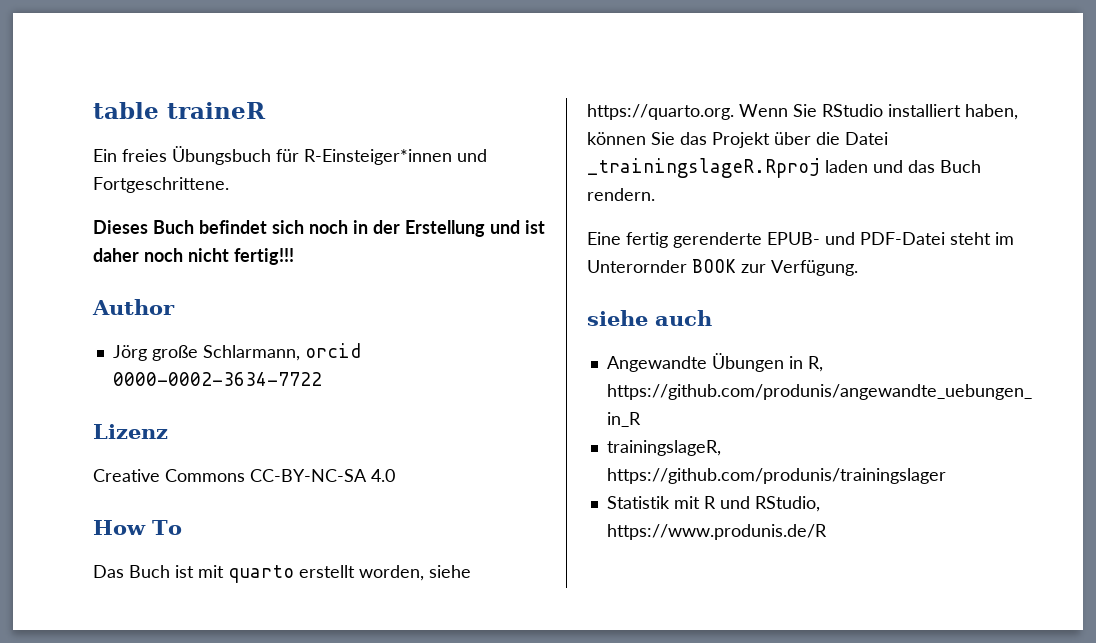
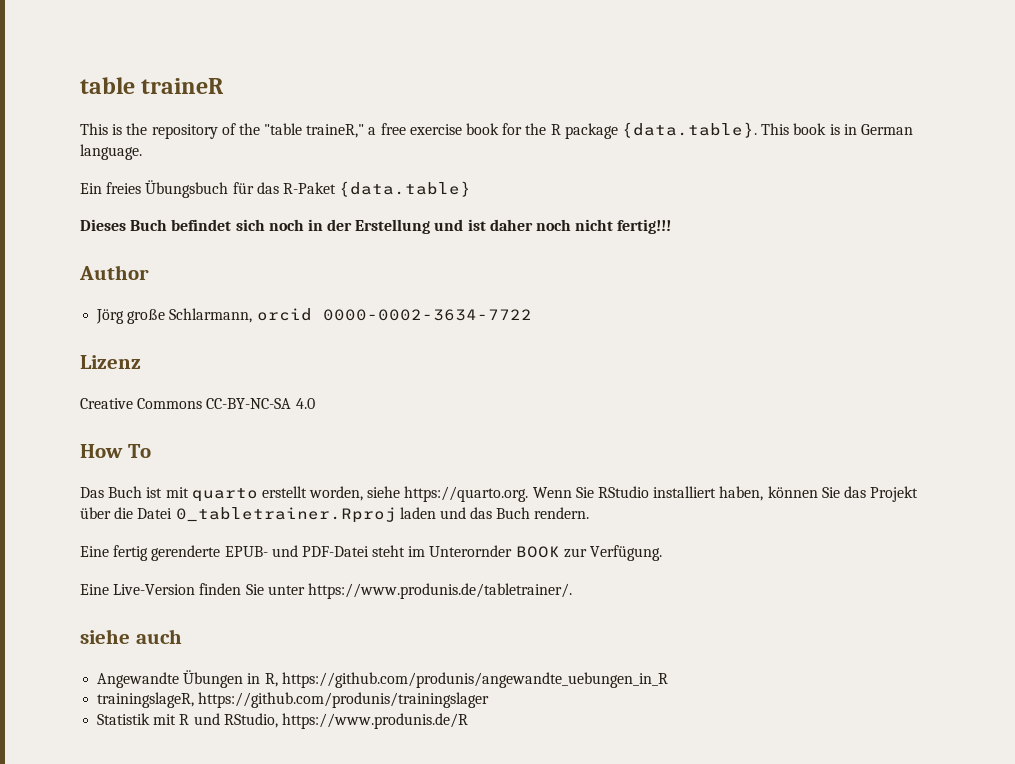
(266, 110) none -> [80,122,913,139] [80,144,142,160] // This is the repository of the "table traineR," a free exercise book for the R package {data.table}. This book is in German language.
[304,149,487,165] [93,177,229,193] R-Einsteiger*innen und Fortgeschrittene. -> [256,181,472,197] das R-Paket {data.table}
[587,158,820,178] _trainingslageR.Rproj -> [175,507,396,523] 0_tabletrainer.Rproj
(858, 268) none -> [80,583,572,599] // Eine Live-Version finden Sie unter https://www.produnis.de/tabletrainer/.

